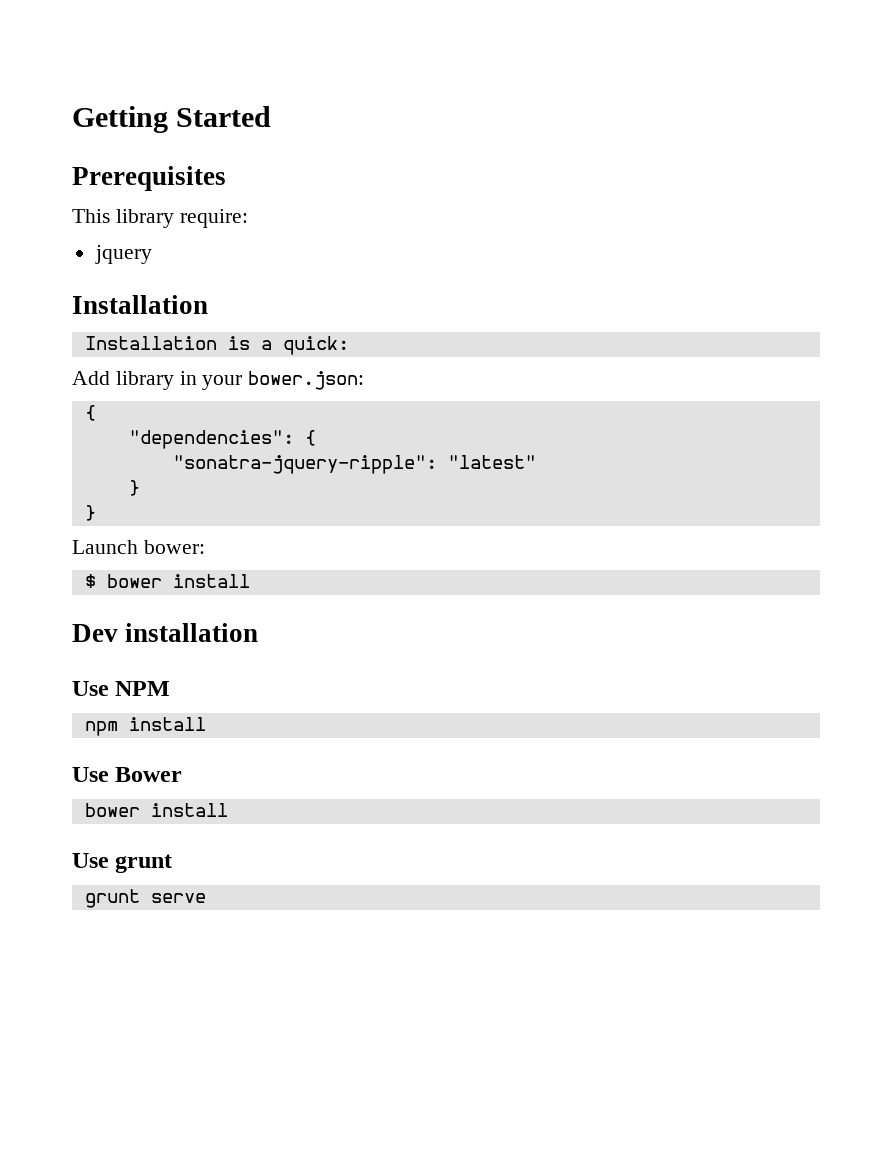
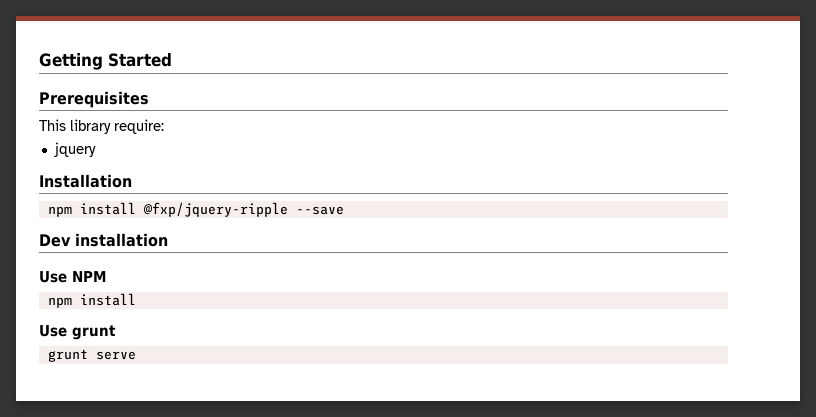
[84,336,349,355] [72,371,365,390] [84,405,96,421] [128,430,316,449] [172,455,536,474] [128,480,140,496] [84,505,96,521] [72,540,205,554] [84,574,250,588] Installation is a quick: // Add library in your bower.json: // { // "dependencies": { // "sonatra-jquery-ripple": "latest" // } // } // Launch bower: // $ bower install -> [47,202,344,217] npm install @fxp/jquery-ripple --save
[72,767,183,782] [84,803,228,817] // Use Bower // bower install -> (136, 299) none

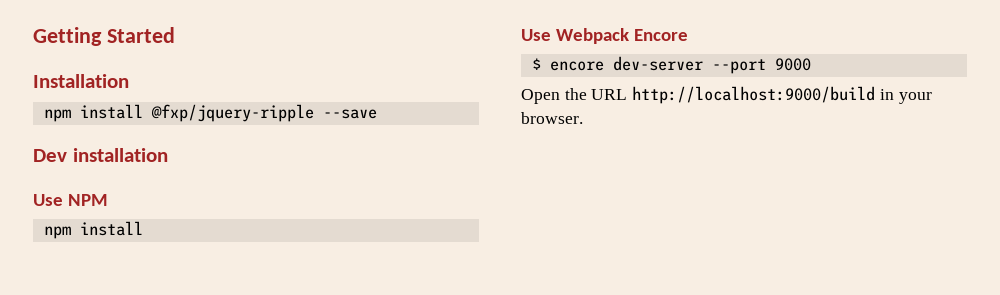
[39,91,149,108] [39,119,164,134] [53,142,96,157] // Prerequisites // This library require: // jquery -> (175, 35) none
[72,325,116,340] [47,349,136,362] grunt // grunt serve -> [556,28,689,44] [531,56,811,74] [521,86,932,104] [521,112,583,124] Webpack Encore // $ encore dev-server --port 9000 // Open the URL http://localhost:9000/build in your browser.

